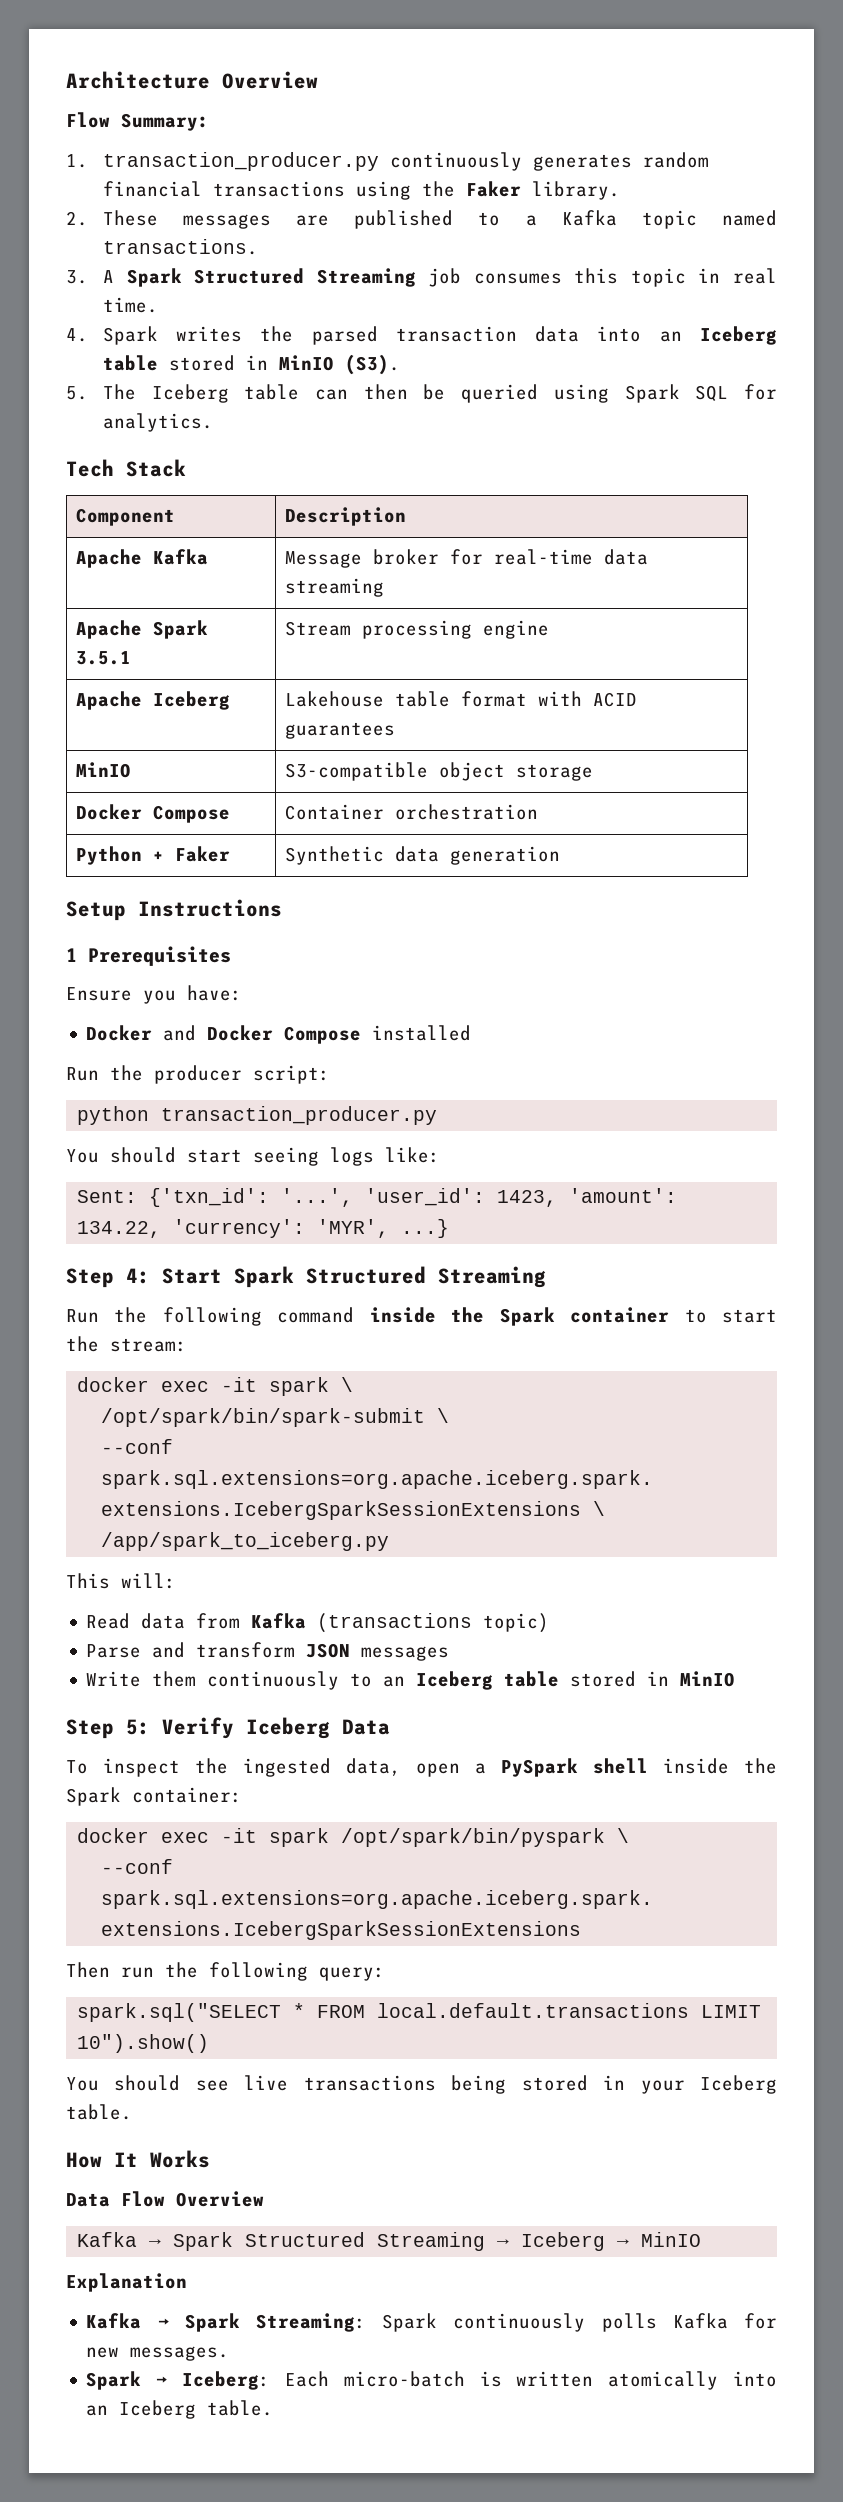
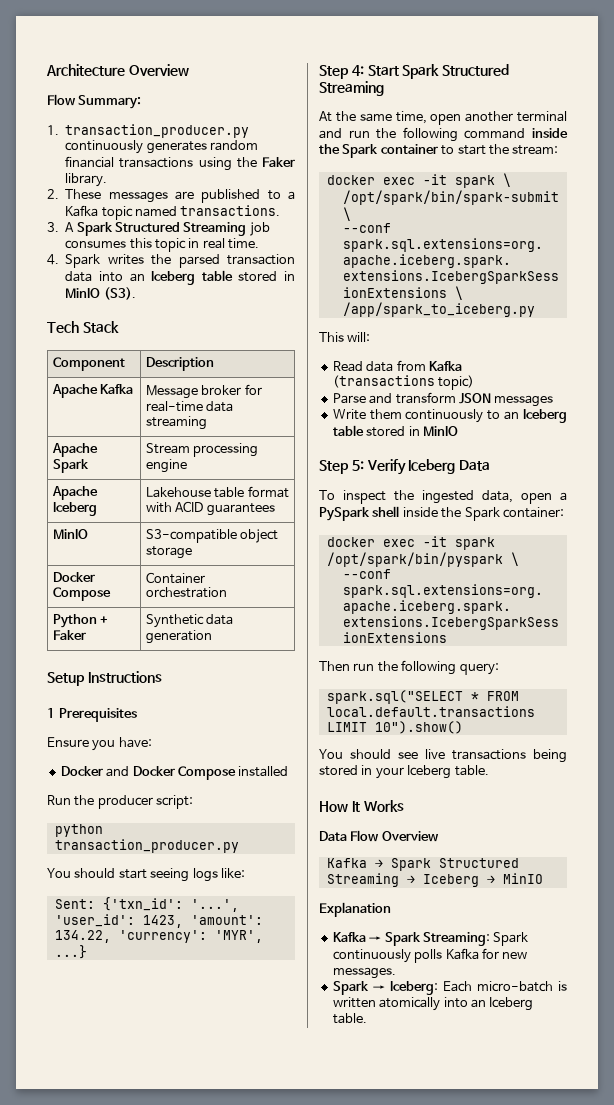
[66,384,777,403] [102,413,213,432] // 5. The Iceberg table can then be queried using Spark SQL for analytics. -> (136, 293) none
[76,651,132,665] 3.5.1 -> (89, 466) none
[66,1309,99,1323] Run -> [319,111,567,125] [319,128,370,139] At the same time, open another terminal and run

